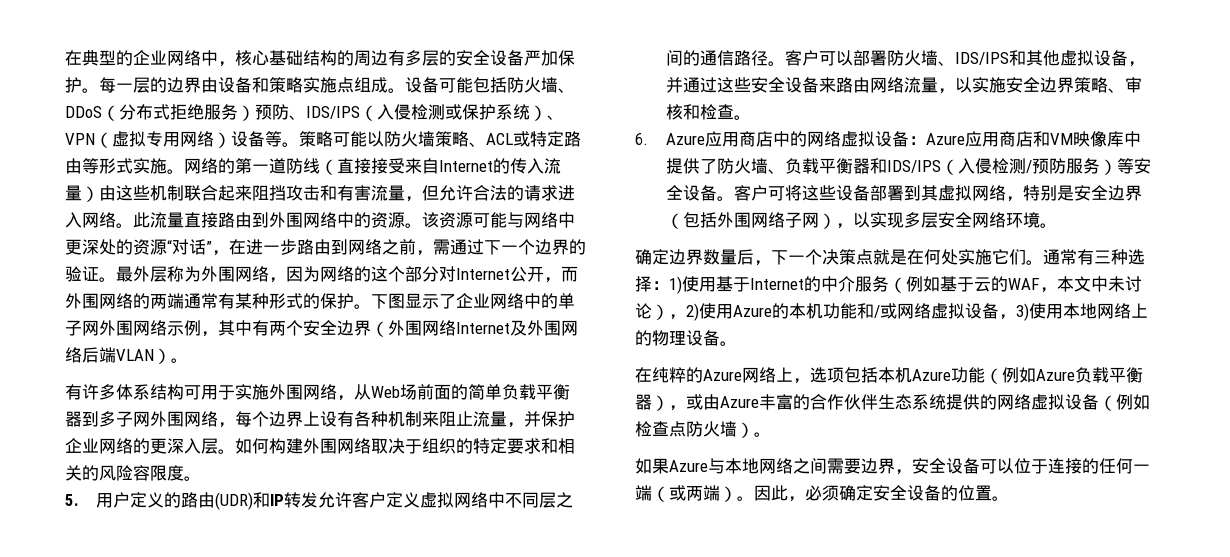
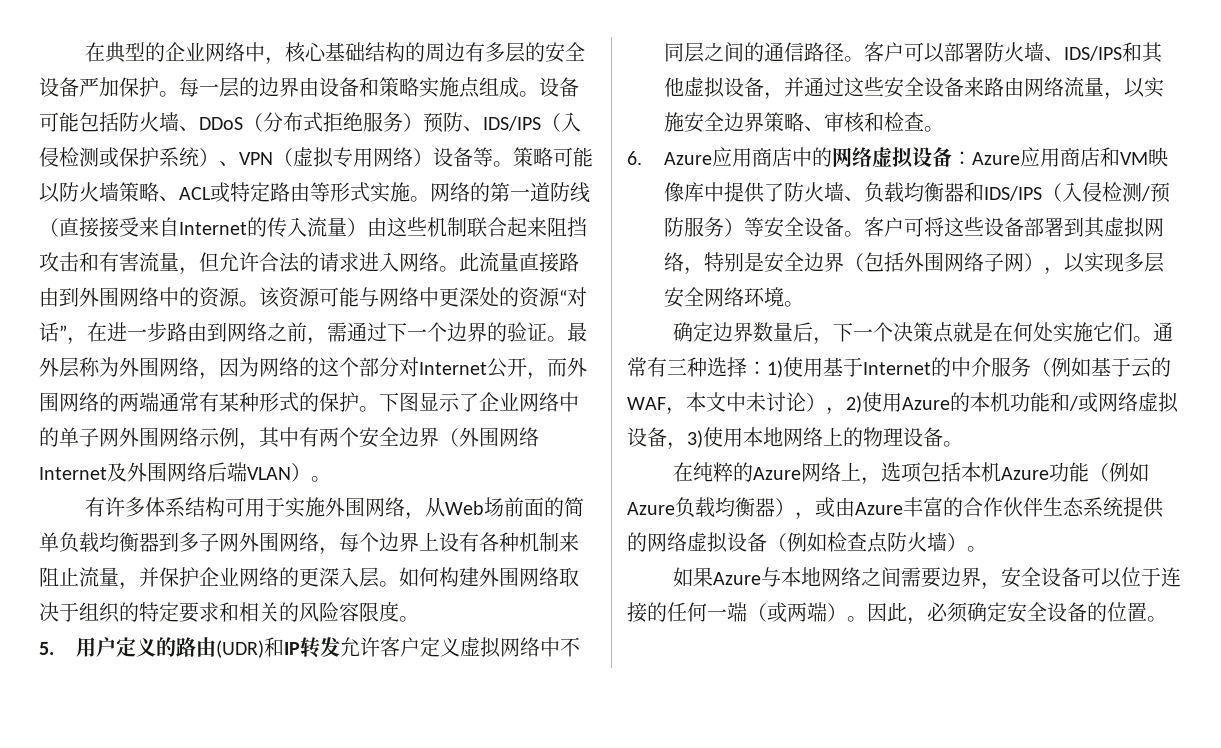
[536,384,553,400] 平 -> [99,532,119,552] 均
[818,158,836,174] 平 -> [904,182,925,202] 均
[1109,367,1126,383] 平 -> [715,497,735,517] 均

